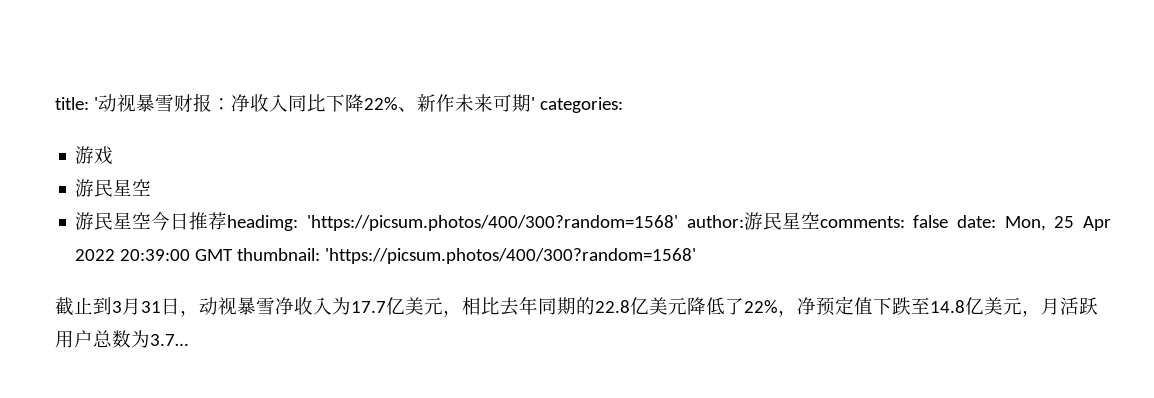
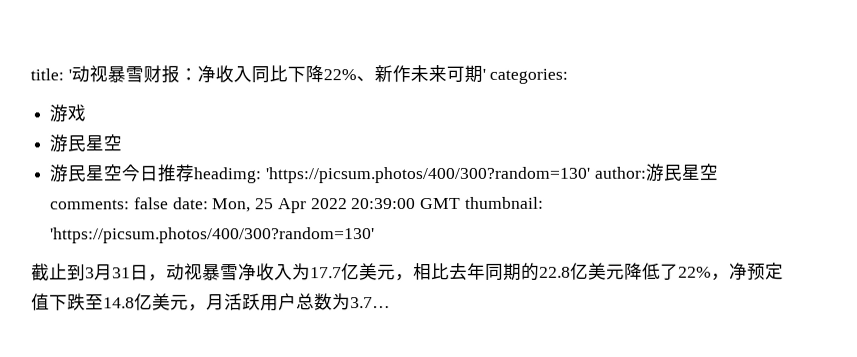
[307,215,679,231] 'https://picsum.photos/400/300?random=1568' -> [264,166,591,184] 'https://picsum.photos/400/300?random=130'
[325,248,697,264] 'https://picsum.photos/400/300?random=1568' -> [50,227,376,244] 'https://picsum.photos/400/300?random=130'

